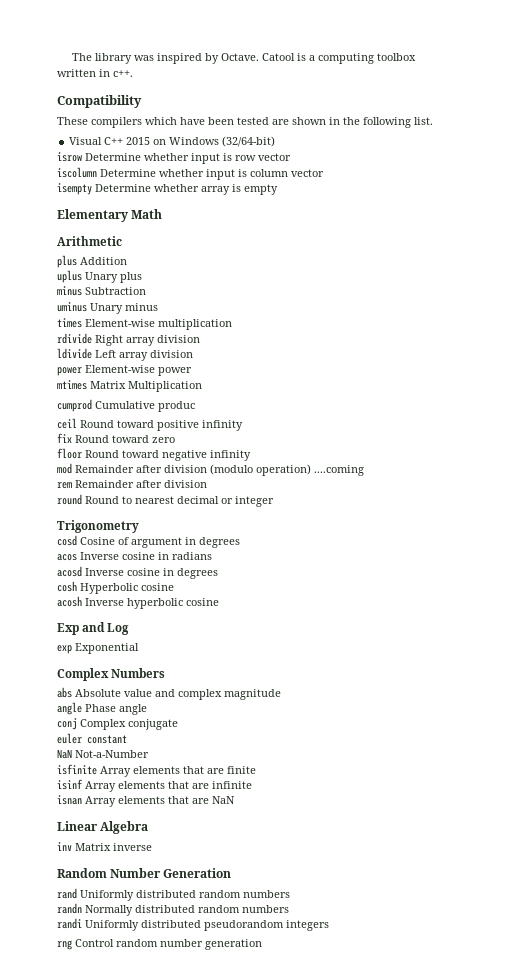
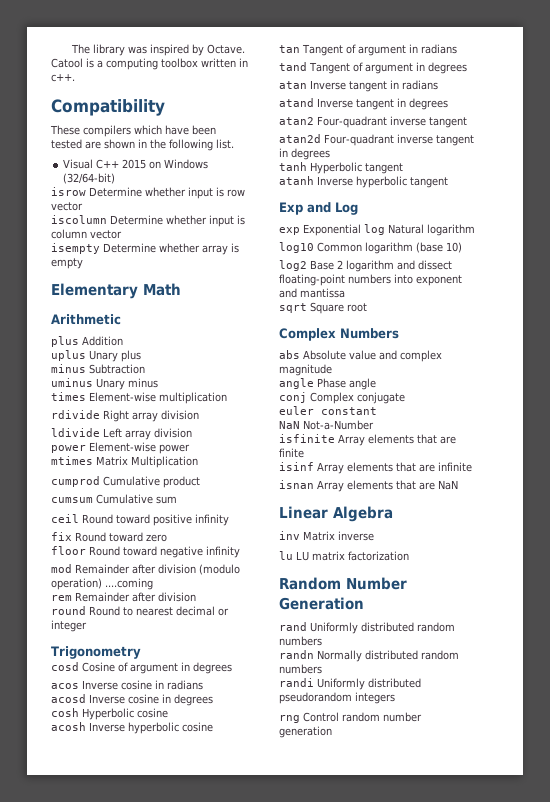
[158,401,195,412] produc -> [163,476,200,488] [51,494,177,504] product // cumsum Cumulative sum
(219, 602) none -> [279,44,457,56] [279,62,467,74] [279,80,438,92] [279,98,448,110] [279,116,467,128] [279,134,474,146] [279,148,330,160] [279,162,403,174] [279,176,448,188] // tan Tangent of argument in radians // tand Tangent of argument in degrees // atan Inverse tangent in radians // atand Inverse tangent in degrees // atan2 Four-quadrant inverse tangent // atan2d Four-quadrant inverse tangent in degrees // tanh Hyperbolic tangent // atanh Inverse hyperbolic tangent
(139, 648) none -> [364,224,475,236] [279,242,462,254] [279,260,452,272] [279,274,462,286] [279,288,345,298] [279,302,367,314] log Natural logarithm // log10 Common logarithm (base 10) // log2 Base 2 logarithm and dissect floating-point numbers into exponent and mantissa // sqrt Square root
(152, 847) none -> [279,551,409,561] // lu LU matrix factorization

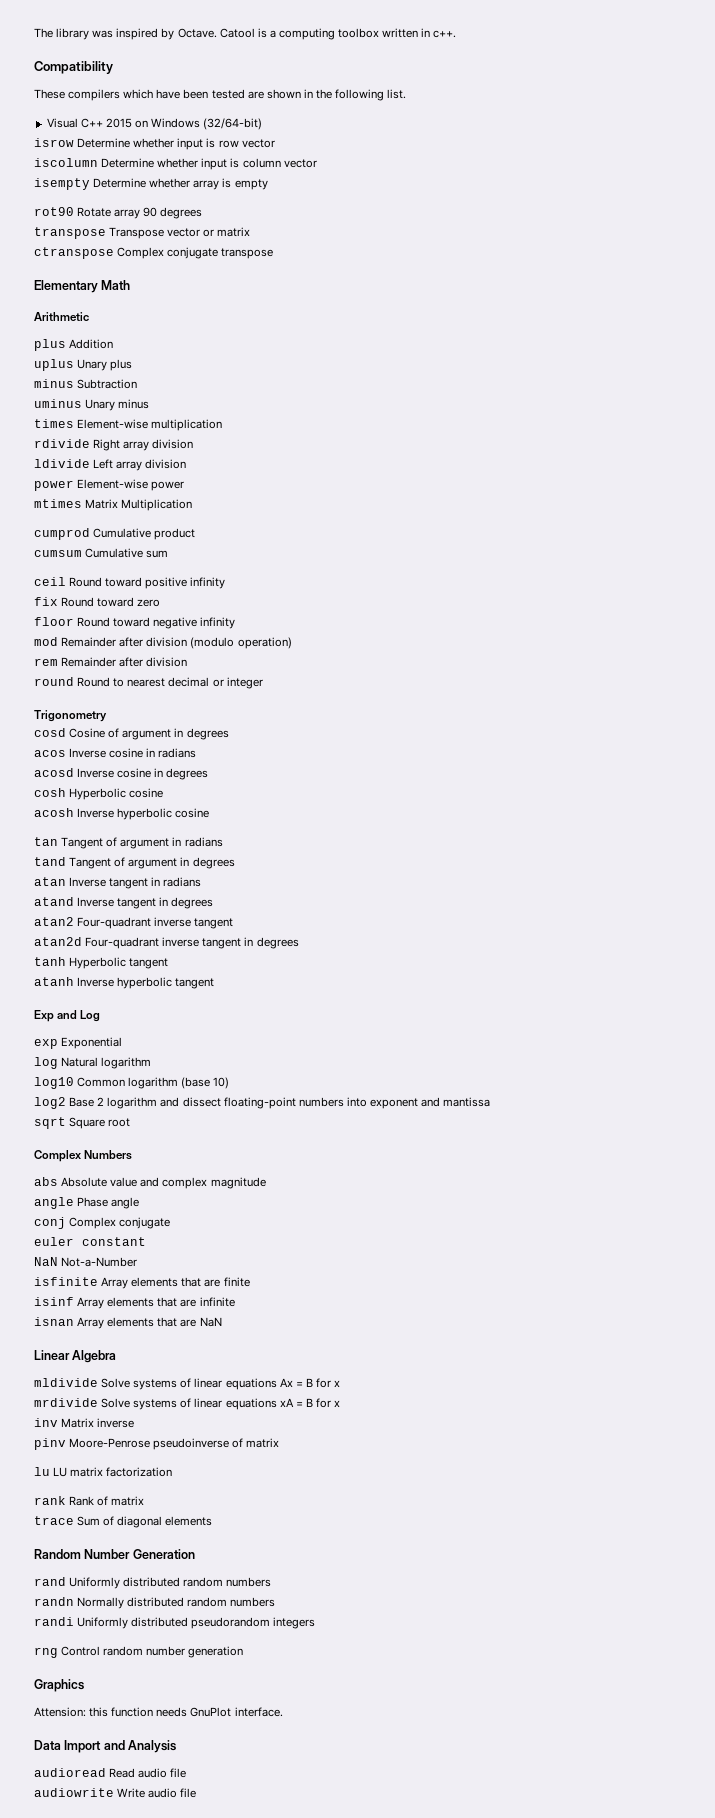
(83, 263) none -> [34,207,203,219] [34,227,251,239] [34,247,274,259] // rot90 Rotate array 90 degrees // transpose Transpose vector or matrix // ctranspose Complex conjugate transpose
[105,578,153,590] ....coming -> (292, 643) none
(361, 230) none -> (123, 1043) //
[279,531,374,541] [279,551,409,561] inv Matrix inverse // lu LU matrix factorization -> [34,1378,341,1390] [34,1398,341,1410] [34,1418,135,1428] [34,1438,280,1450] [34,1467,173,1477] [34,1496,145,1506] [34,1516,213,1528] mldivide Solve systems of linear equations Ax = B for x // mrdivide Solve systems of linear equations xA = B for x // inv Matrix inverse // pinv Moore-Penrose pseudoinverse of matrix // lu LU matrix factorization // rank Rank of matrix // trace Sum of diagonal elements
(332, 732) none -> [34,1679,84,1692] [34,1707,283,1717] [34,1740,177,1753] [34,1768,187,1778] [34,1788,197,1798] // Graphics // Attension: this function needs GnuPlot interface. // Data Import and Analysis // audioread Read audio file // audiowrite Write audio file

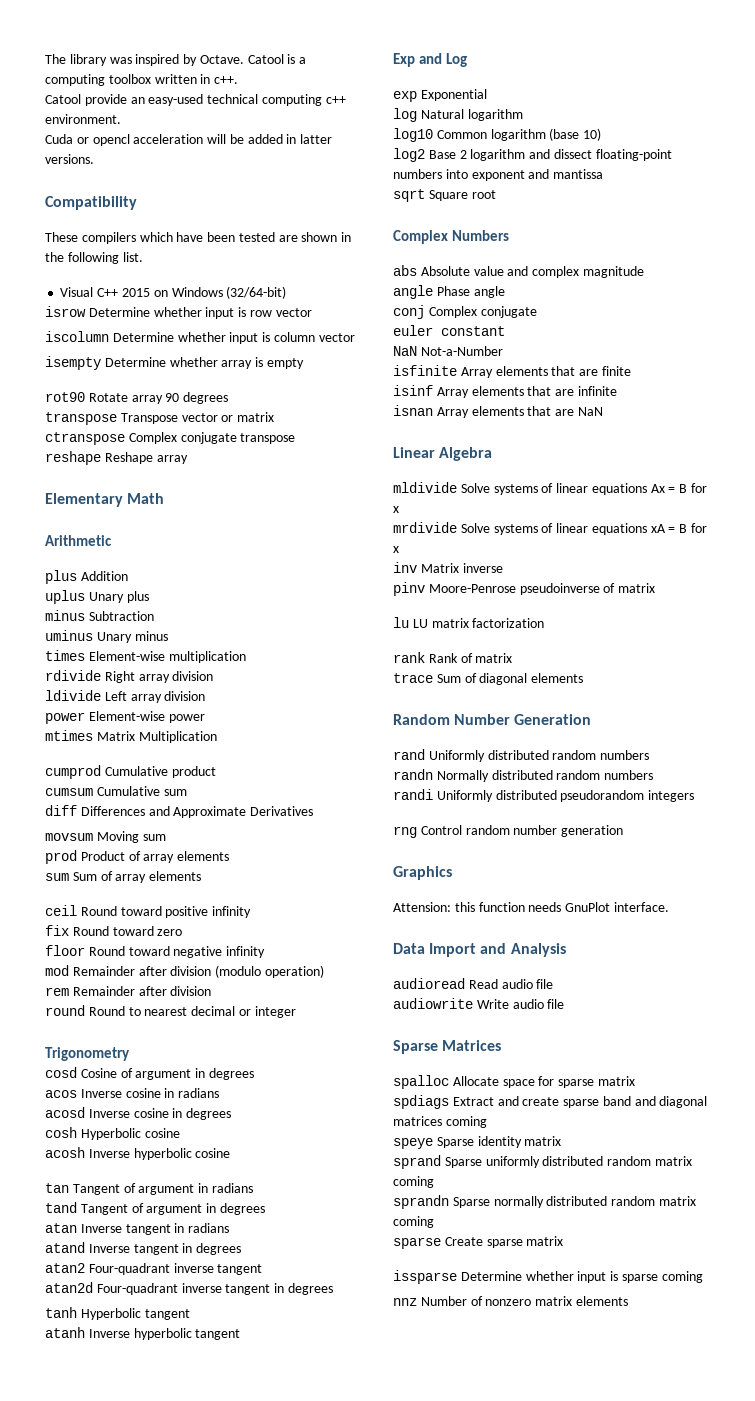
(457, 34) none -> [45,94,346,106] [45,114,121,124] [45,134,333,146] [45,154,94,164] // Catool provide an easy-used technical computing c++ environment. // Cuda or opencl acceleration will be added in latter versions.
(274, 253) none -> [45,451,188,465] // reshape Reshape array
(169, 554) none -> [45,805,314,818] [45,831,166,843] [45,850,230,864] [45,871,202,883] // diff Differences and Approximate Derivatives // movsum Moving sum // prod Product of array elements // sum Sum of array elements
(197, 1793) none -> [393,1040,502,1054] [393,1075,635,1089] [393,1095,708,1109] [393,1116,487,1128] [393,1136,562,1149] [393,1155,692,1169] [393,1176,434,1188] [393,1195,696,1209] [393,1216,434,1228] [393,1236,564,1249] [393,1270,703,1284] [393,1296,628,1306] // Sparse Matrices // spalloc Allocate space for sparse matrix // spdiags Extract and create sparse band and diagonal matrices coming // speye Sparse identity matrix // sprand Sparse uniformly distributed random matrix coming // sprandn Sparse normally distributed random matrix coming // sparse Create sparse matrix // issparse Determine whether input is sparse coming // nnz Number of nonzero matrix elements

